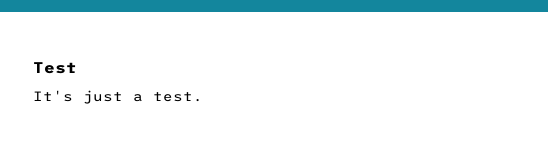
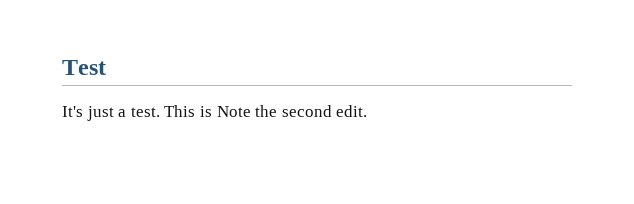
(203, 97) none -> [164,105,368,117] This is Note the second edit.

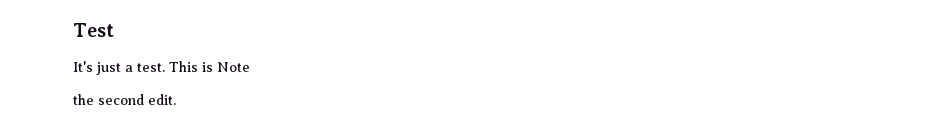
(251, 111) none -> (250, 67) //

